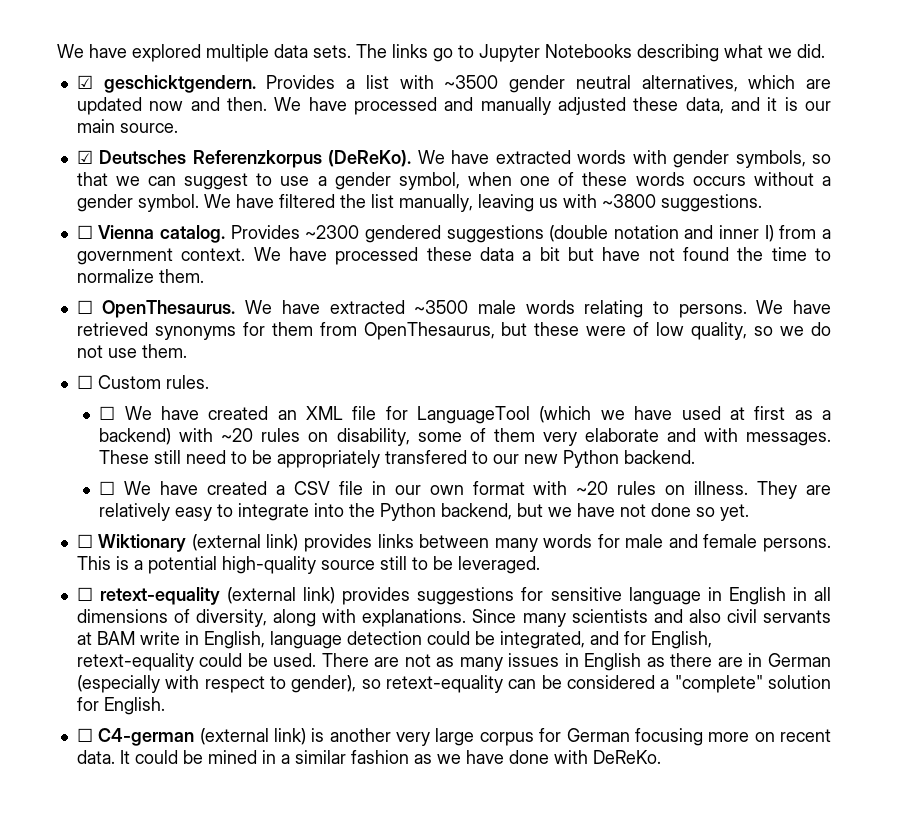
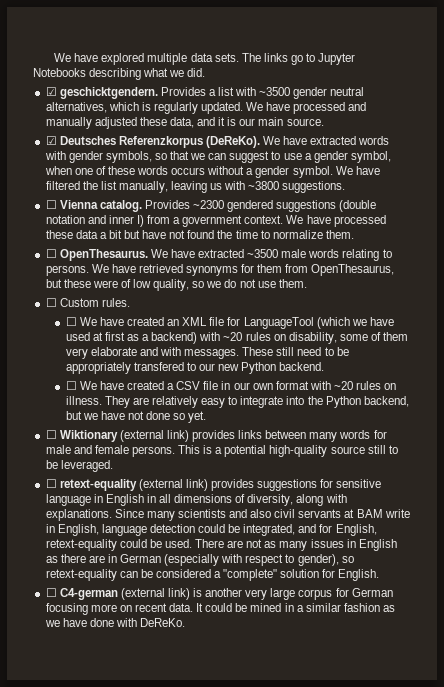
[806,79,831,89] [76,97,267,115] are updated now and then. -> [141,102,244,114] is regularly updated.

